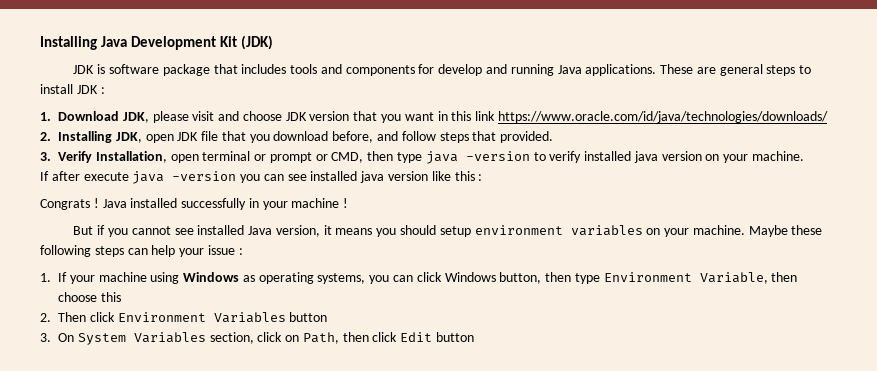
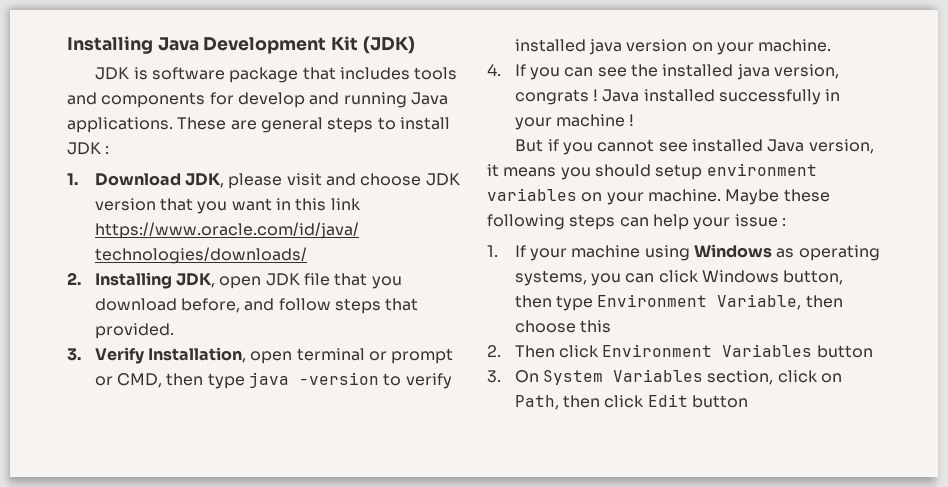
[40,171,237,184] If after execute java -version -> [487,64,526,76] 4. If
[310,171,483,183] [40,199,90,210] installed java version like this : // Congrats -> [631,64,840,80] [514,89,589,105] the installed java version, congrats

